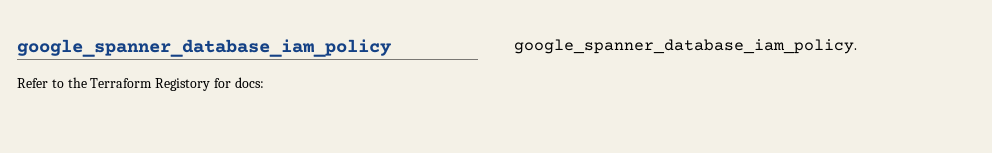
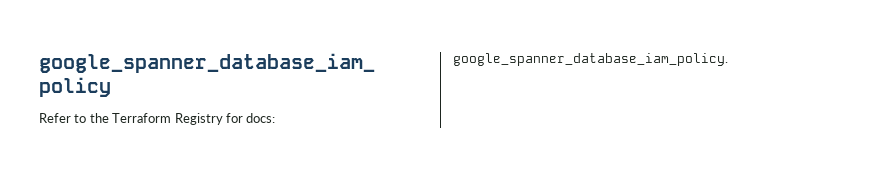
[155,78,211,91] Registory -> [174,113,223,125] Registry

